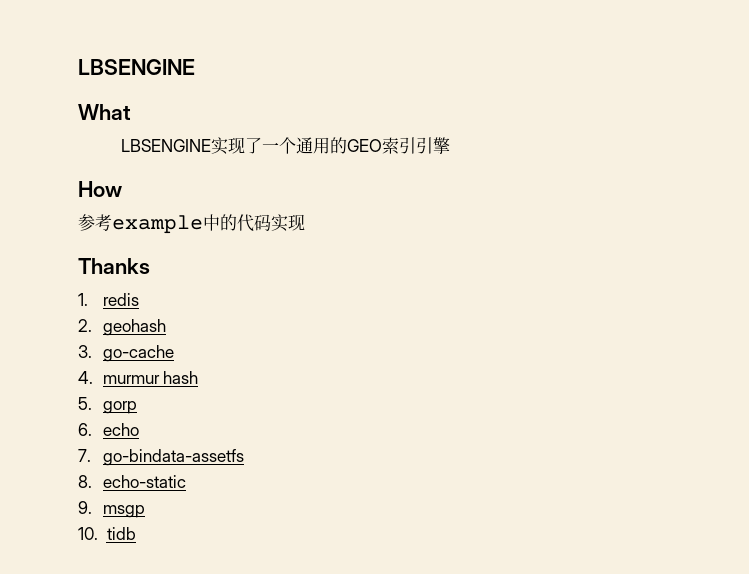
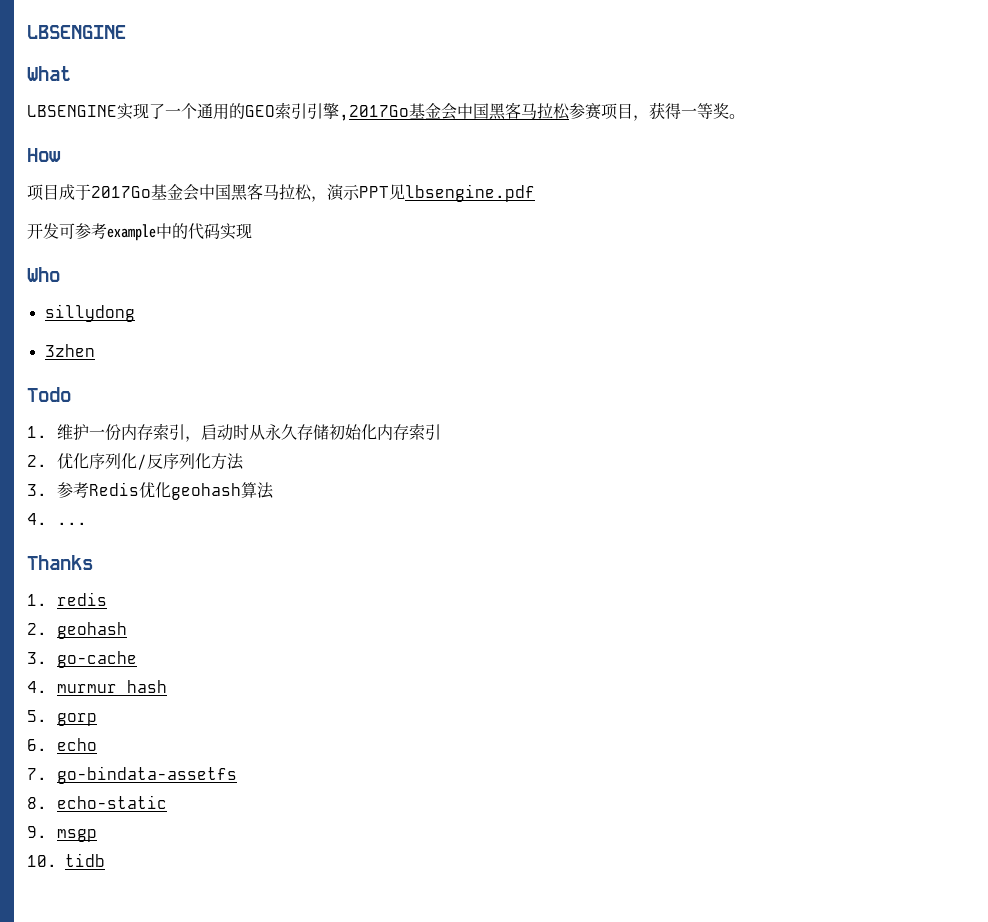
[78,181,122,197] // How // -> [339,102,745,121] [27,148,61,162] [27,183,535,202] [27,223,75,239] ,2017Go基金会中国黑客马拉松参赛项目，获得一等奖。 // How // 项目成于2017Go基金会中国黑客马拉松，演示PPT见lbsengine.pdf // 开发可
(305, 222) none -> [27,267,60,282] [44,304,135,322] [44,344,95,357] [27,387,71,402] [27,423,441,442] [27,453,244,470] [27,482,274,500] [27,513,87,525] // Who // sillydong // 3zhen // Todo // 1.维护一份内存索引，启动时从永久存储初始化内存索引 // 2.优化序列化/反序列化方法 // 3.参考Redis优化geohash算法 // 4. ...

